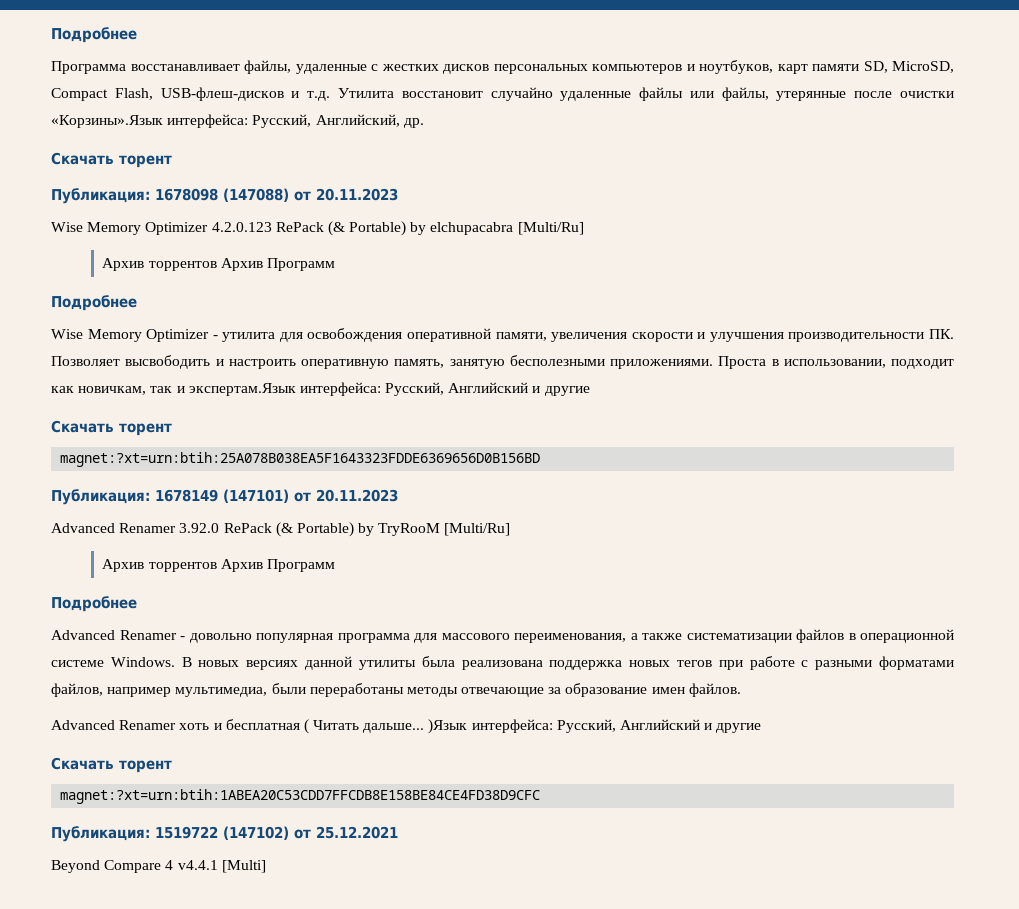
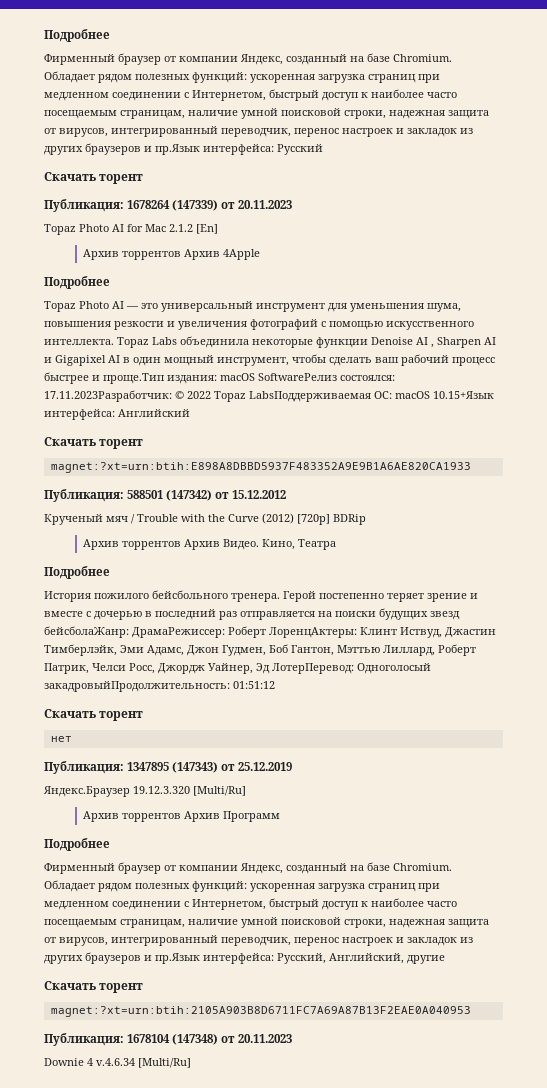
[51,27,137,43] [51,60,954,74] [51,87,955,101] [51,114,424,128] Подробнее // Программа восстанавливает файлы, удаленные с жестких дисков персональных компьютеров и ноутбуков, карт памяти SD, MicroSD, Compact Flash, USB-флеш-дисков и т.д. Утилита восстановит случайно удаленные файлы или файлы, утерянные после очистки «Корзины».Язык интерфейса: Русский, Английский, др. -> [44,29,110,42] [44,53,452,65] [44,71,440,83] [44,89,457,101] [44,108,489,119] [44,126,473,137] [44,143,323,155] Подробнее // Фирменный браузер от компании Яндекс, созданный на базе Chromium. Обладает рядом полезных функций: ускоренная загрузка страниц при медленном соединении с Интернетом, быстрый доступ к наиболее часто посещаемым страницам, наличие умной поисковой строки, надежная защита от вирусов, интегрированный переводчик, перенос настроек и закладок из других браузеров и пр.Язык интерфейса: Русский
[155,188,398,202] [51,221,584,236] [102,258,335,271] [51,295,137,311] [51,328,954,342] [51,355,954,369] [51,382,590,396] [51,420,172,436] [60,452,541,467] [51,489,398,505] [51,522,511,537] [102,559,335,572] [51,596,137,612] [51,629,954,643] [51,656,954,670] [51,683,741,697] [51,719,762,734] [51,757,172,773] [60,789,541,804] [51,826,398,842] [51,860,266,873] 1678098 (147088) от 20.11.2023 // Wise Memory Optimizer 4.2.0.123 RePack (& Portable) by elchupacabra [Multi/Ru] // Архив торрентов Архив Программ // Подробнее // Wise Memory Optimizer - утилита для освобождения оперативной памяти, увеличения скорости и улучшения производительности ПК. Позволяет высвободить и настроить оперативную память, занятую бесполезными приложениями. Проста в использовании, подходит как новичкам, так и экспертам.Язык интерфейса: Русский, Английский и другие // Скачать торент // magnet:?xt=urn:btih:25A078B038EA5F1643323FDDE6369656D0B156BD // Публикация: 1678149 (147101) от 20.11.2023 // Advanced Renamer 3.92.0 RePack (& Portable) by TryRooM [Multi/Ru] // Архив торрентов Архив Программ // Подробнее // Advanced Renamer - довольно популярная программа для массового переименования, а также систематизации файлов в операционной системе Windows. В новых версиях данной утилиты была реализована поддержка новых тегов при работе с разными форматами файлов, например мультимедиа, были переработаны методы отвечающие за образование имен файлов. // Advanced Renamer хоть и бесплатная ( Читать дальше... )Язык интерфейса: Русский, Английский и другие // Скачать торент // magnet:?xt=urn:btih:1ABEA20C53CDD7FFCDB8E158BE84CE4FD38D9CFC // Публикация: 1519722 (147102) от 25.12.2021 // Beyond Compare 4 v4.4.1 [Multi] -> [127,200,293,211] [44,224,218,235] [82,249,260,260] [44,276,110,289] [44,301,461,312] [44,319,474,330] [44,336,496,348] [44,354,495,366] [44,372,395,384] [44,390,494,402] [44,409,190,420] [44,437,144,449] [50,462,471,473] [44,489,287,502] [44,513,366,525] [82,539,336,550] [44,566,110,579] [44,590,478,602] [44,608,460,620] [44,626,496,638] [44,644,476,656] [44,663,431,674] [44,681,275,692] [44,709,144,721] [50,736,72,742] [44,761,293,774] [43,786,246,797] [82,811,280,822] [44,838,110,851] [44,862,452,874] [44,880,440,892] [44,898,457,910] [44,917,489,928] [44,935,473,946] [44,952,445,964] [44,981,144,993] [50,1006,471,1017] [44,1033,293,1046] [44,1058,191,1068] 1678264 (147339) от 20.11.2023 // Topaz Photo AI for Mac 2.1.2 [En] // Архив торрентов Архив 4Apple // Подробнее // Topaz Photo AI — это универсальный инструмент для уменьшения шума, повышения резкости и увеличения фотографий с помощью искусственного интеллекта. Topaz Labs объединила некоторые функции Denoise AI , Sharpen AI и Gigapixel AI в один мощный инструмент, чтобы сделать ваш рабочий процесс быстрее и проще.Тип издания: macOS SoftwareРелиз состоялся: 17.11.2023Разработчик: © 2022 Topaz LabsПоддерживаемая ОС: macOS 10.15+Язык интерфейса: Английский // Скачать торент // magnet:?xt=urn:btih:E898A8DBBD5937F483352A9E9B1A6AE820CA1933 // Публикация: 588501 (147342) от 15.12.2012 // Крученый мяч / Trouble with the Curve (2012) [720p] BDRip // Архив торрентов Архив Видео. Кино, Театра // Подробнее // История пожилого бейсбольного тренера. Герой постепенно теряет зрение и вместе с дочерью в последний раз отправляется на поиски будущих звезд бейсболаЖанр: ДрамаРежиссер: Роберт ЛоренцАктеры: Клинт Иствуд, Джастин Тимберлэйк, Эми Адамс, Джон Гудмен, Боб Гантон, Мэттью Лиллард, Роберт Патрик, Челси Росс, Джордж Уайнер, Эд ЛотерПеревод: Одноголосый закадровыйПродолжительность: 01:51:12 // Скачать торент // нет // Публикация: 1347895 (147343) от 25.12.2019 // Яндекс.Браузер 19.12.3.320 [Multi/Ru] // Архив торрентов Архив Программ // Подробнее // Фирменный браузер от компании Яндекс, созданный на базе Chromium. Обладает рядом полезных функций: ускоренная загрузка страниц при медленном соединении с Интернетом, быстрый доступ к наиболее часто посещаемым страницам, наличие умной поисковой строки, надежная защита от вирусов, интегрированный переводчик, перенос настроек и закладок из других браузеров и пр.Язык интерфейса: Русский, Английский, другие // Скачать торент // magnet:?xt=urn:btih:2105A903B8D6711FC7A69A87B13F2EAE0A040953 // Публикация: 1678104 (147348) от 20.11.2023 // Downie 4 v.4.6.34 [Multi/Ru]

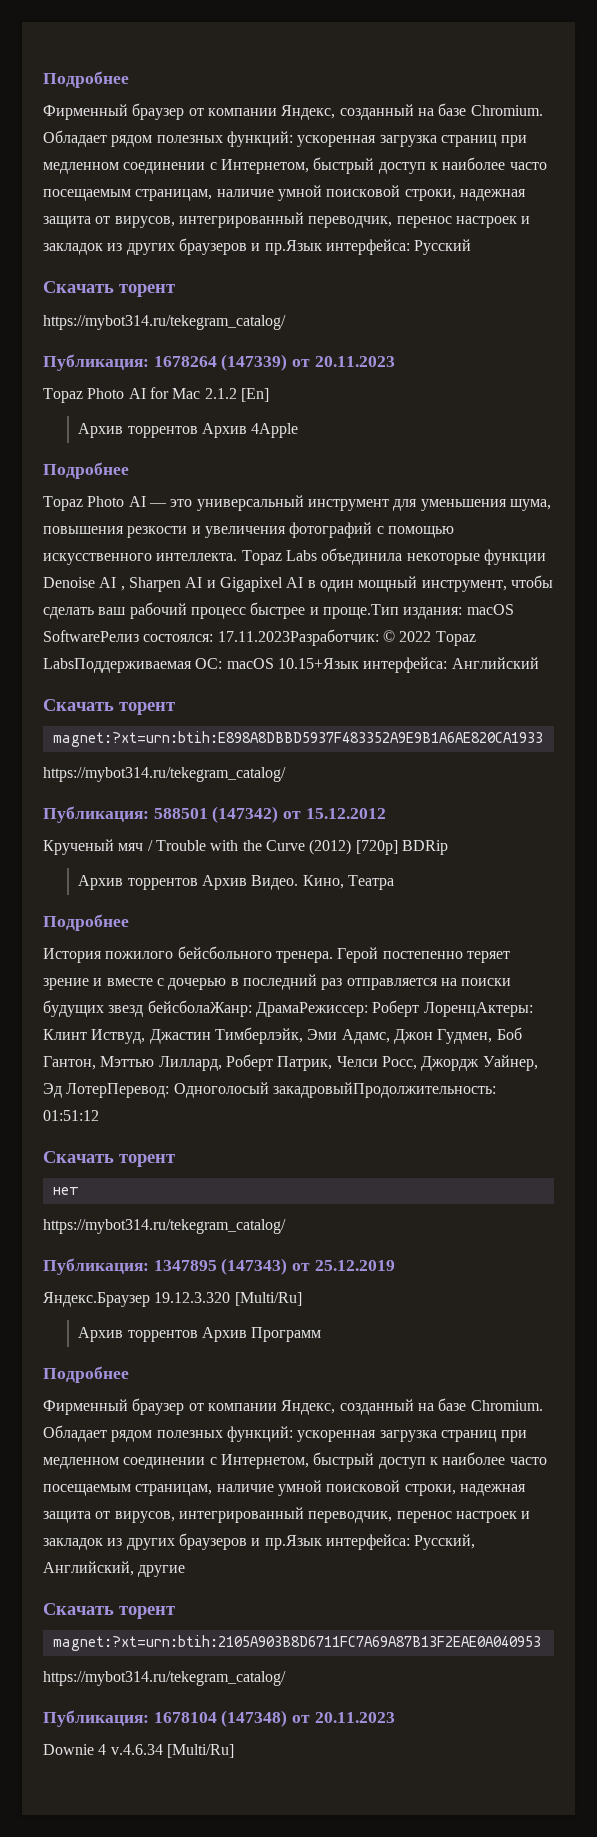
(144, 179) none -> [43,315,286,330] // https://mybot314.ru/tekegram_catalog/
(471, 467) none -> [43,767,286,782] // https://mybot314.ru/tekegram_catalog/
(72, 739) none -> [43,1219,286,1234] // https://mybot314.ru/tekegram_catalog/
(471, 1011) none -> [43,1671,286,1686] // https://mybot314.ru/tekegram_catalog/

